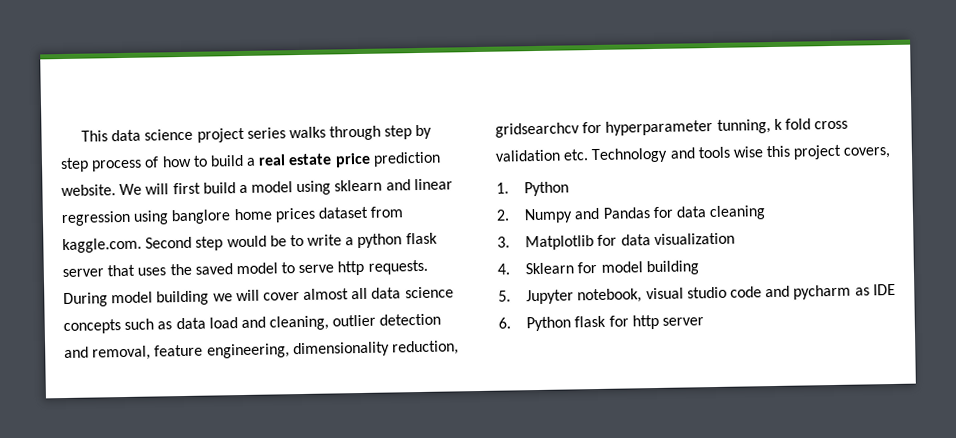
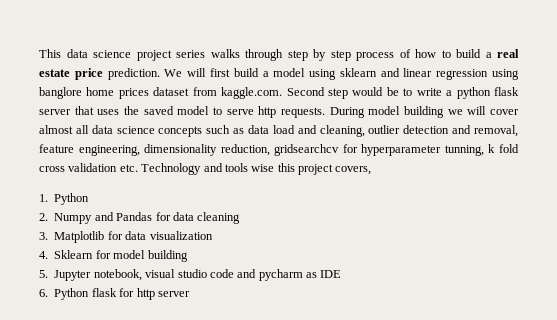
[372,151,441,167] [61,184,116,197] prediction website. -> [107,68,160,80] prediction.

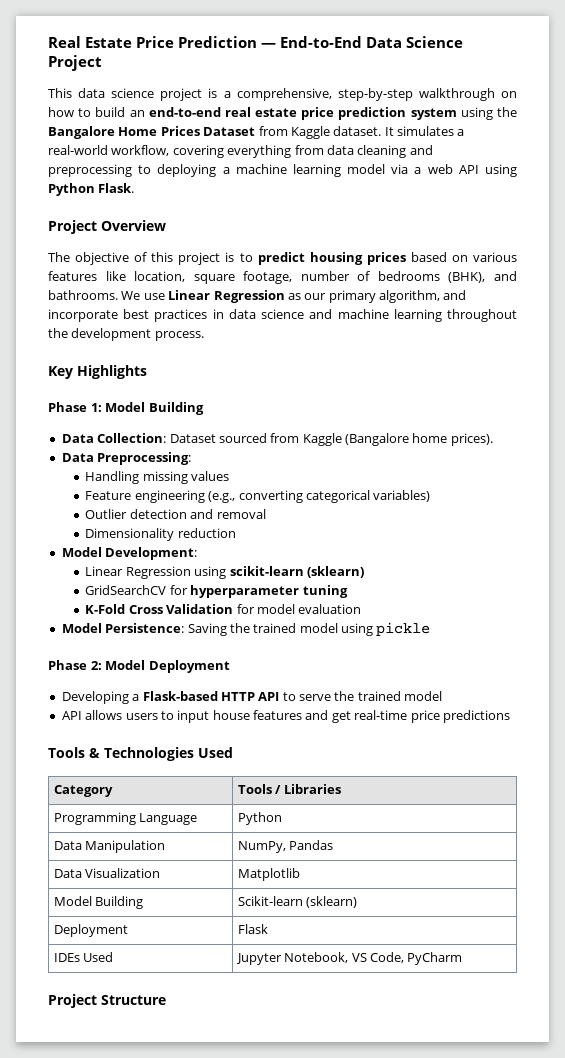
[39,49,411,61] This data science project series walks through step by step process of -> [48,36,463,48] [48,55,102,71] [48,88,517,101] Real Estate Price Prediction — End-to-End Data Science Project // This data science project is a comprehensive, step-by-step walkthrough on
[485,52,492,58] a -> [129,107,221,117] an end-to-end
[107,68,519,80] [39,87,520,99] [39,106,520,118] [39,125,518,137] [39,144,519,156] [39,163,372,175] [39,193,90,205] [39,212,241,224] [39,231,213,243] [39,250,188,262] [39,269,342,281] [39,288,190,300] prediction. We will first build a model using sklearn and linear regression using banglore home prices dataset from kaggle.com. Second step would be to write a python flask server that uses the saved model to serve http requests. During model building we will cover almost all data science concepts such as data load and cleaning, outlier detection and removal, feature engineering, dimensionality reduction, gridsearchcv for hyperparameter tunning, k fold cross validation etc. Technology and tools wise this project covers, // 1. Python // 2. Numpy and Pandas for data cleaning // 3. Matplotlib for data visualization // 4. Sklearn for model building // 5. Jupyter notebook, visual studio code and pycharm as IDE // 6. Python flask for http server -> [338,107,517,120] [48,126,465,139] [48,145,433,158] [48,164,517,177] [48,183,135,196] [48,220,166,234] [48,252,517,265] [48,271,517,284] [48,290,467,303] [48,309,517,322] [48,328,204,341] [48,365,147,379] [48,402,204,415] [61,433,493,446] [61,452,192,465] [85,471,230,484] [85,490,431,503] [85,509,266,519] [85,528,236,541] [61,547,198,560] [85,566,364,579] [85,585,348,598] [85,604,362,614] [61,622,431,636] [48,660,230,673] [61,691,443,704] [61,710,510,723] [48,747,233,761] [53,785,113,797] [237,784,341,794] [53,812,198,825] [237,812,282,825] [53,840,166,853] [237,840,334,853] [53,868,161,878] [237,868,300,881] [53,896,144,909] [237,896,358,908] [53,924,128,937] [237,924,268,934] [53,952,114,962] [235,952,463,965] [48,994,166,1008] prediction system using the Bangalore Home Prices Dataset from Kaggle dataset. It simulates a real-world workflow, covering everything from data cleaning and preprocessing to deploying a machine learning model via a web API using Python Flask. // Project Overview // The objective of this project is to predict housing prices based on various features like location, square footage, number of bedrooms (BHK), and bathrooms. We use Linear Regression as our primary algorithm, and incorporate best practices in data science and machine learning throughout the development process. // Key Highlights // Phase 1: Model Building // Data Collection: Dataset sourced from Kaggle (Bangalore home prices). // Data Preprocessing: // Handling missing values // Feature engineering (e.g., converting categorical variables) // Outlier detection and removal // Dimensionality reduction // Model Development: // Linear Regression using scikit-learn (sklearn) // GridSearchCV for hyperparameter tuning // K-Fold Cross Validation for model evaluation // Model Persistence: Saving the trained model using pickle // Phase 2: Model Deployment // Developing a Flask-based HTTP API to serve the trained model // API allows users to input house features and get real-time price predictions // Tools & Technologies Used // Category | Tools / Libraries // Programming Language | Python // Data Manipulation | NumPy, Pandas // Data Visualization | Matplotlib // Model Building | Scikit-learn (sklearn) // Deployment | Flask // IDEs Used | Jupyter Notebook, VS Code, PyCharm // Project Structure

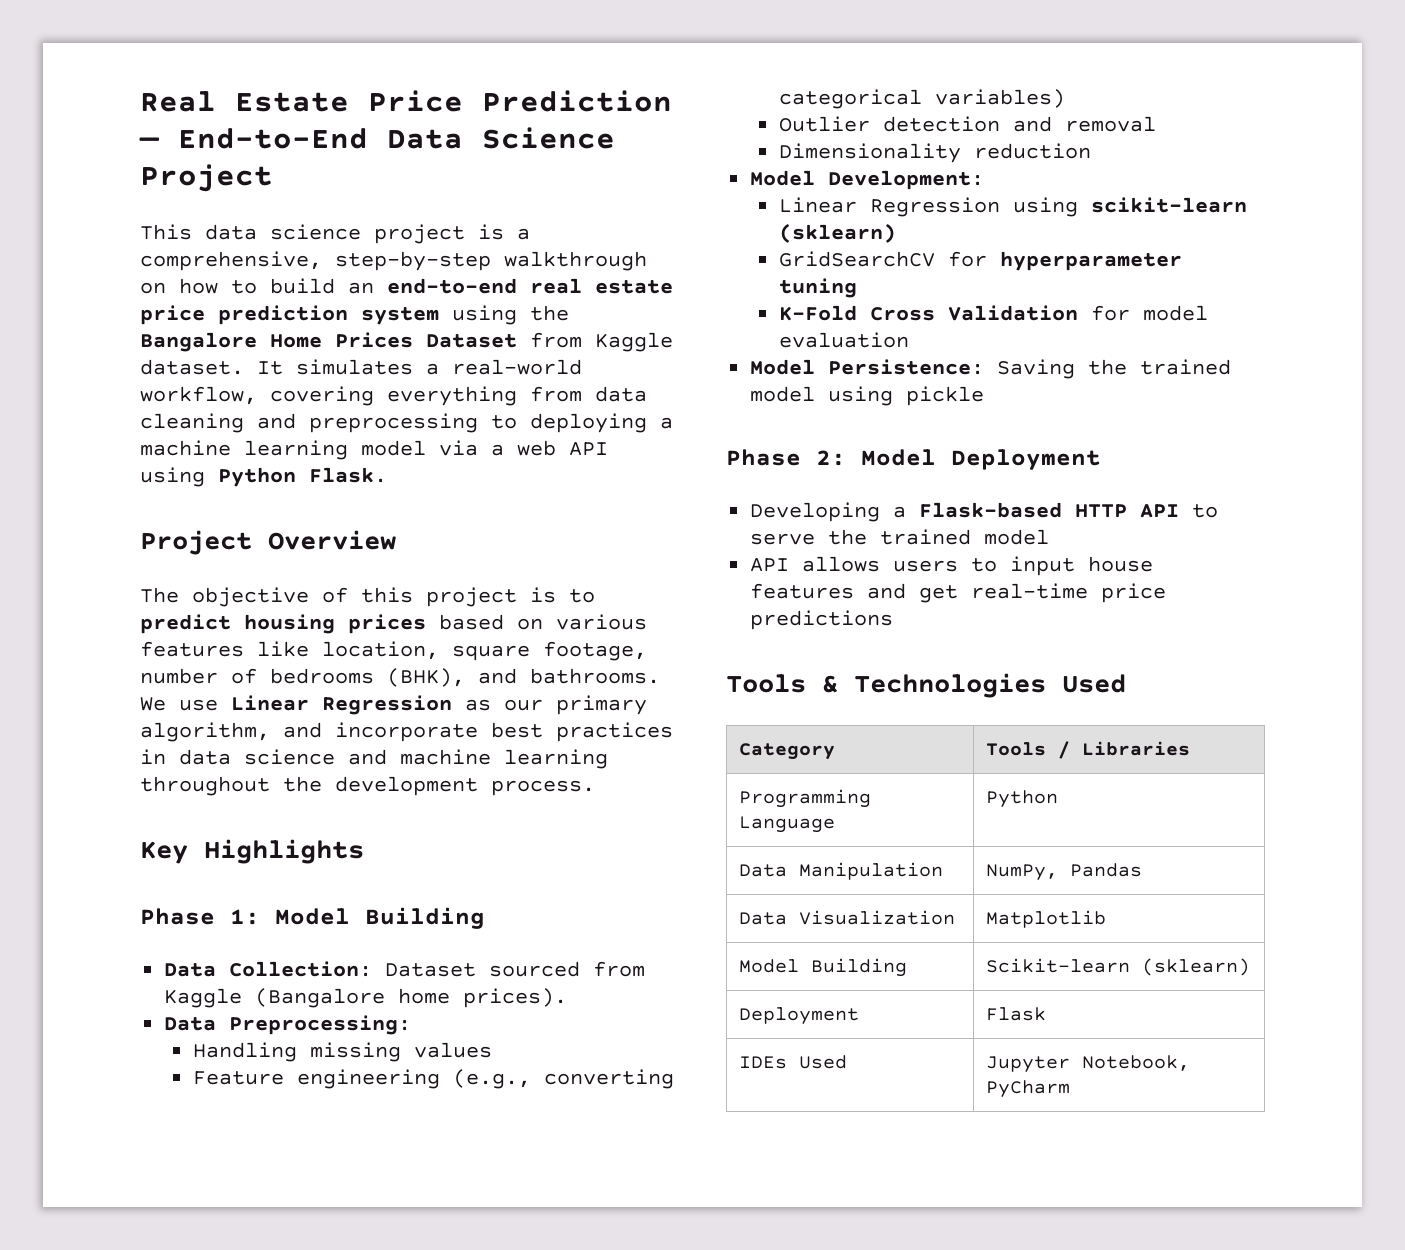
[351,952,405,963] VS Code, -> (1191, 1063) none
[48,994,166,1008] // Project Structure -> (1071, 1089) none

